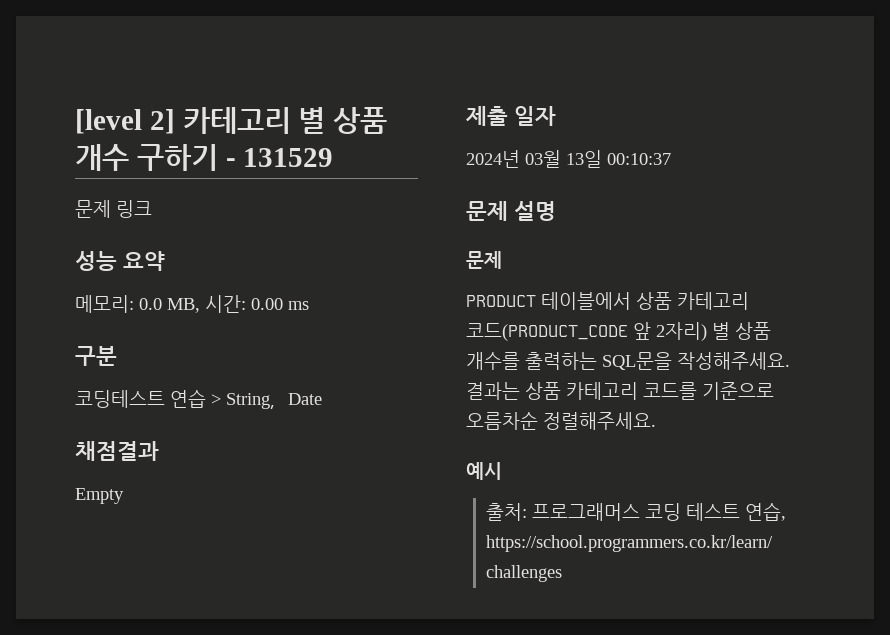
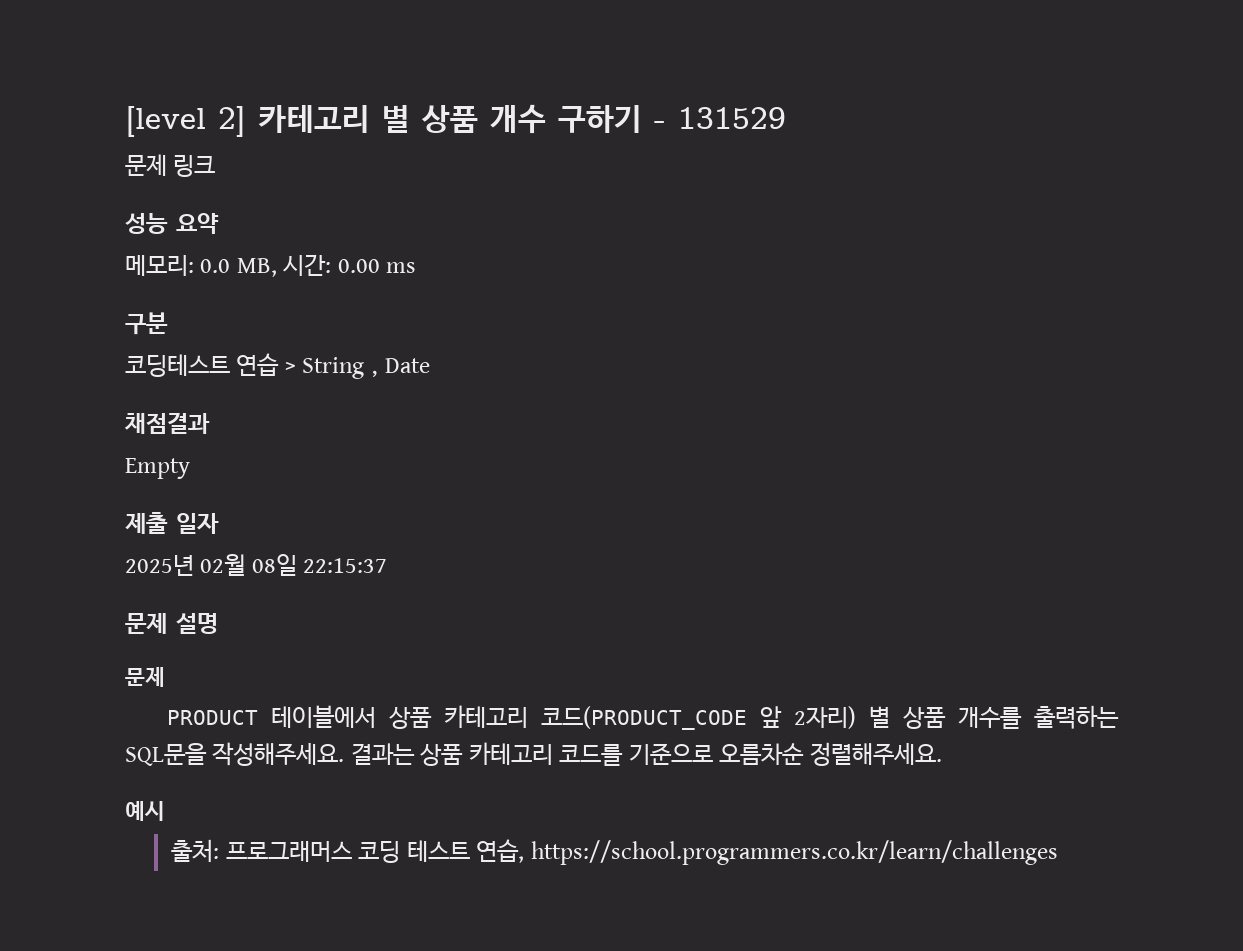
[466,150,671,168] 2024년 03월 13일 00:10:37 -> [125,554,388,576] 2025년 02월 08일 22:15:37

